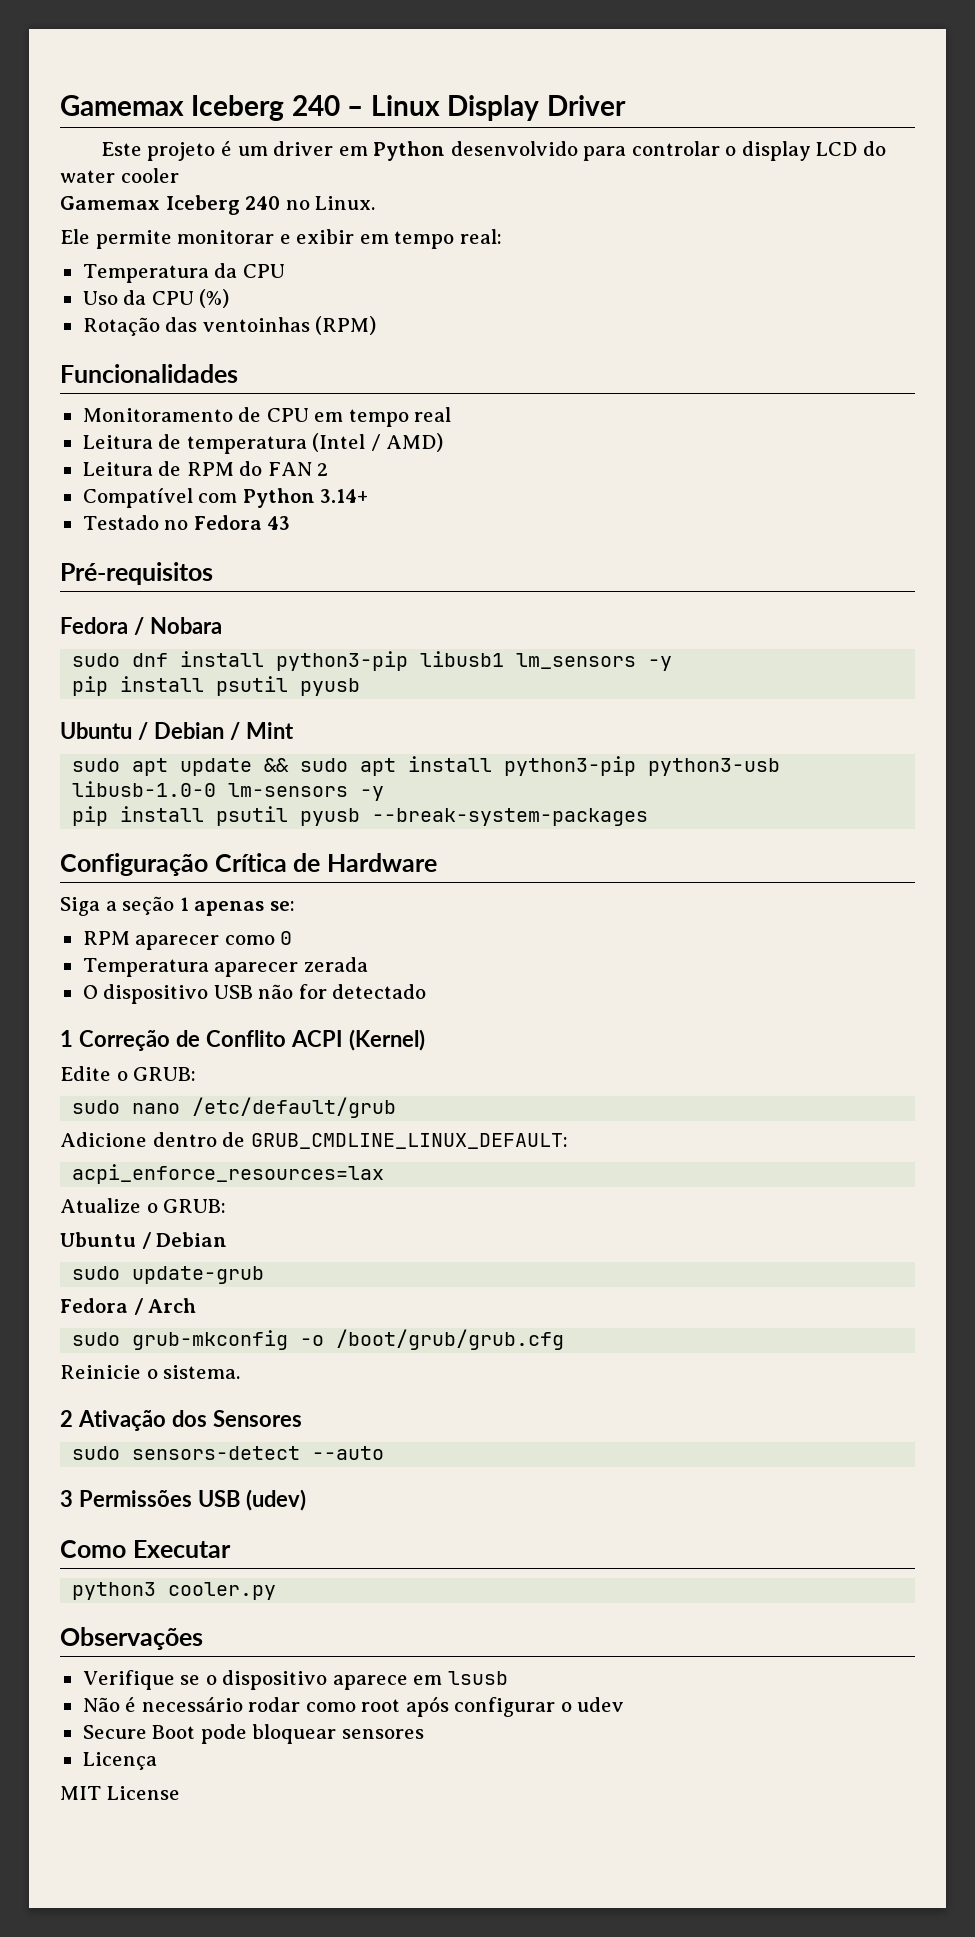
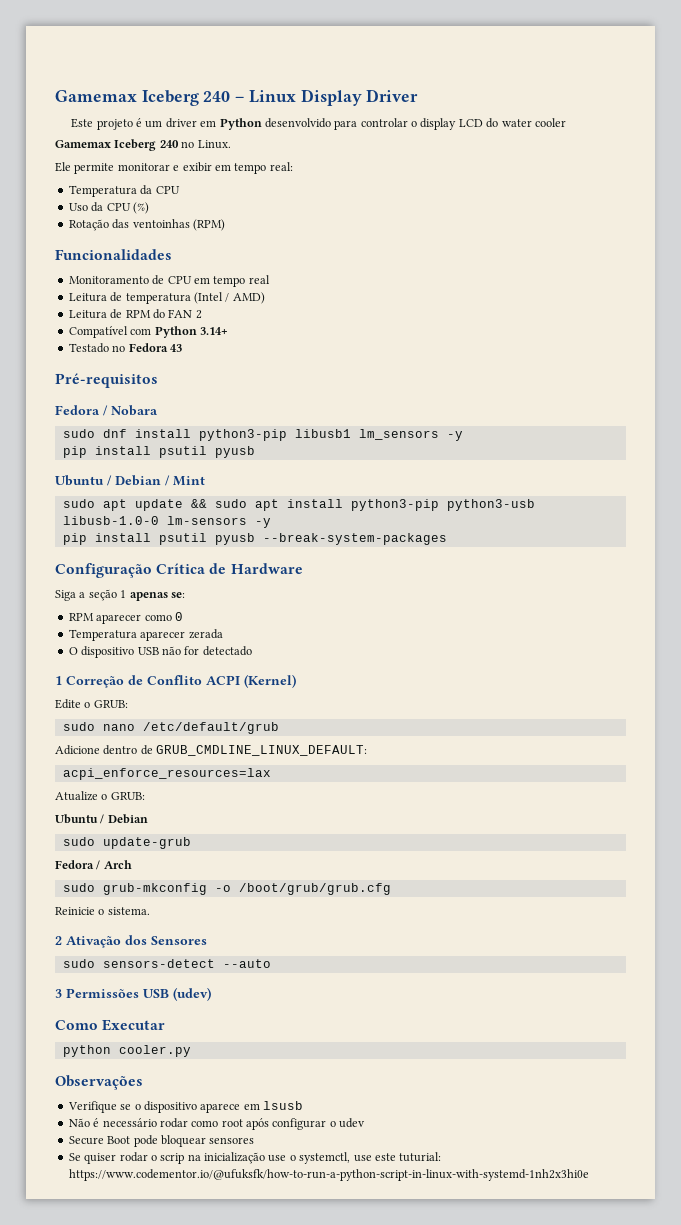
[72,1582,157,1600] python3 -> [62,1045,111,1057] python
[82,1752,157,1770] [60,1786,180,1800] Licença // MIT License -> [68,1152,442,1164] [68,1169,589,1181] Se quiser rodar o scrip na inicialização use o systemctl, use este tuturial: https://www.codementor.io/@ufuksfk/how-to-run-a-python-script-in-linux-with-systemd-1nh2x3hi0e

